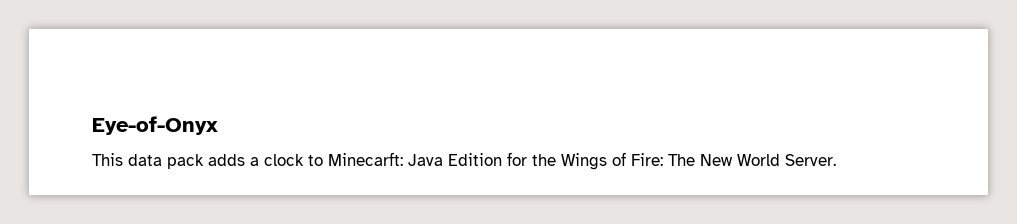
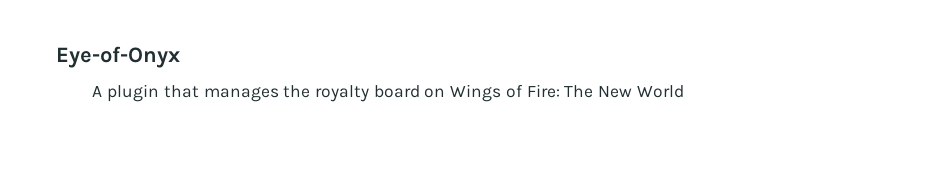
[92,152,556,169] This data pack adds a clock to Minecarft: Java Edition for the -> [92,84,446,102] A plugin that manages the royalty board on
[785,154,836,166] Server. -> (684, 91) none

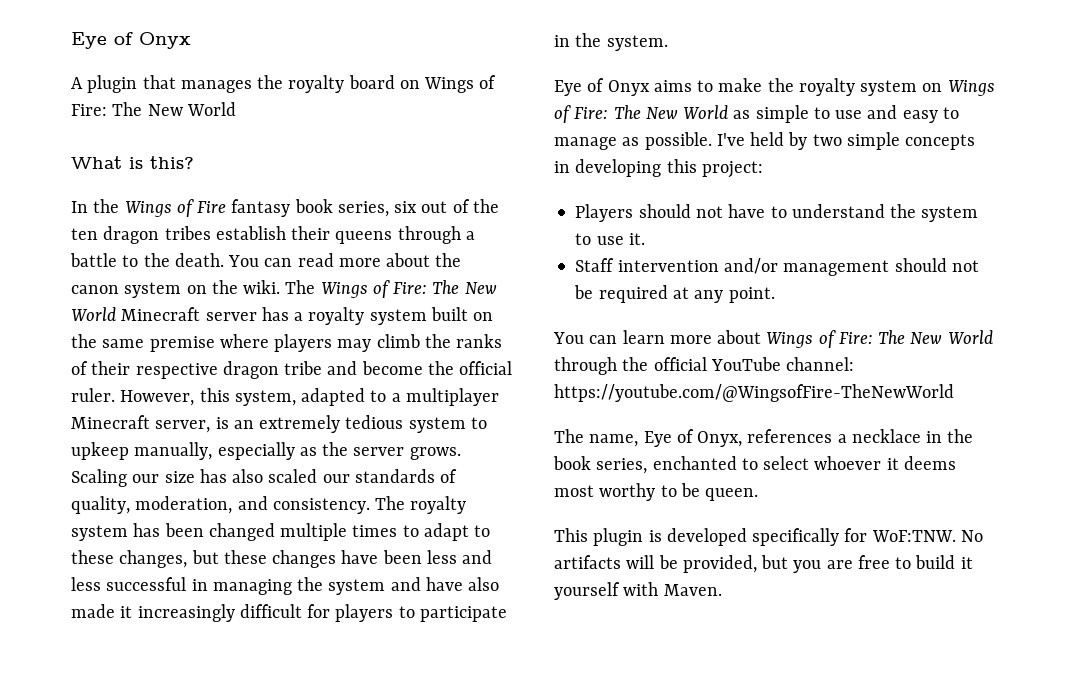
[56,46,180,68] Eye-of-Onyx -> [71,32,191,49] Eye of Onyx
(684, 91) none -> [71,156,194,169] [71,199,499,217] [71,226,475,244] [70,253,462,267] [71,280,497,298] [71,307,494,325] [71,334,503,352] [71,361,513,379] [71,388,499,406] [71,415,487,433] [71,442,461,460] [71,469,458,487] [71,496,467,514] [71,523,491,541] [71,550,493,568] [71,577,500,595] [71,604,507,622] [554,33,668,51] [554,78,995,96] [554,105,959,123] [554,132,976,150] [554,159,763,178] [575,204,979,222] [575,233,645,245] [575,258,979,276] [574,285,775,303] [553,330,993,348] [554,357,855,375] [554,384,954,402] [554,429,974,447] [553,456,956,474] [554,483,759,501] [554,528,983,546] [554,555,973,573] [554,582,722,600] // What is this? // In the Wings of Fire fantasy book series, six out of the ten dragon tribes establish their queens through a battle to the death. You can read more about the canon system on the wiki. The Wings of Fire: The New World Minecraft server has a royalty system built on the same premise where players may climb the ranks of their respective dragon tribe and become the official ruler. However, this system, adapted to a multiplayer Minecraft server, is an extremely tedious system to upkeep manually, especially as the server grows. Scaling our size has also scaled our standards of quality, moderation, and consistency. The royalty system has been changed multiple times to adapt to these changes, but these changes have been less and less successful in managing the system and have also made it increasingly difficult for players to participate in the system. // Eye of Onyx aims to make the royalty system on Wings of Fire: The New World as simple to use and easy to manage as possible. I've held by two simple concepts in developing this project: // Players should not have to understand the system to use it. // Staff intervention and/or management should not be required at any point. // You can learn more about Wings of Fire: The New World through the official YouTube channel: https://youtube.com/@WingsofFire-TheNewWorld // The name, Eye of Onyx, references a necklace in the book series, enchanted to select whoever it deems most worthy to be queen. // This plugin is developed specifically for WoF:TNW. No artifacts will be provided, but you are free to build it yourself with Maven.

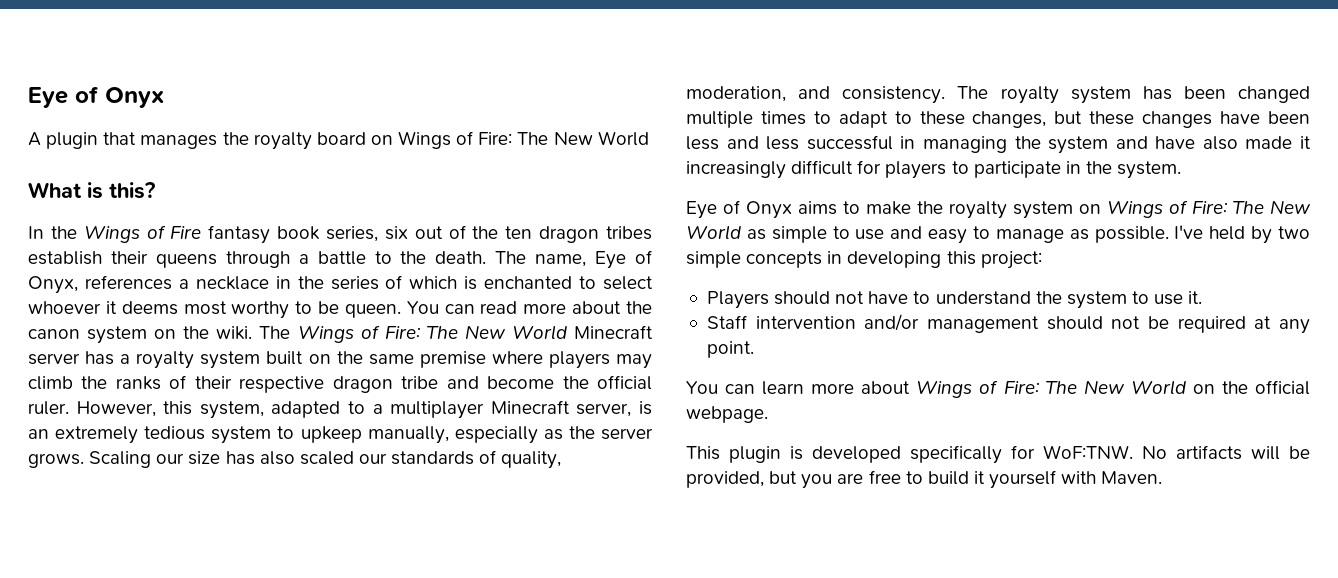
(224, 260) none -> [495,250,652,269] [28,275,653,294] [28,301,401,319] The name, Eye of Onyx, references a necklace in the series of which is enchanted to select whoever it deems most worthy to be queen.
[554,357,855,375] [554,384,954,402] [554,429,974,447] [553,456,956,474] [554,483,759,501] through the official YouTube channel: https://youtube.com/@WingsofFire-TheNewWorld // The name, Eye of Onyx, references a necklace in the book series, enchanted to select whoever it deems most worthy to be queen. -> [1192,380,1310,395] [686,406,768,423] on the official webpage.

